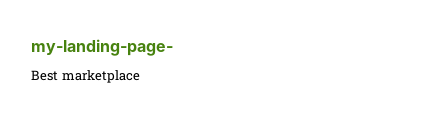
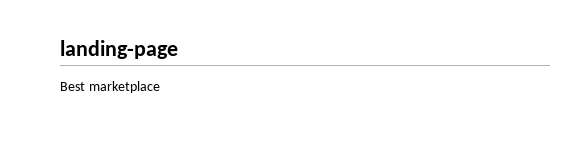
[31,39,173,56] my-landing-page- -> [60,40,178,59] landing-page

